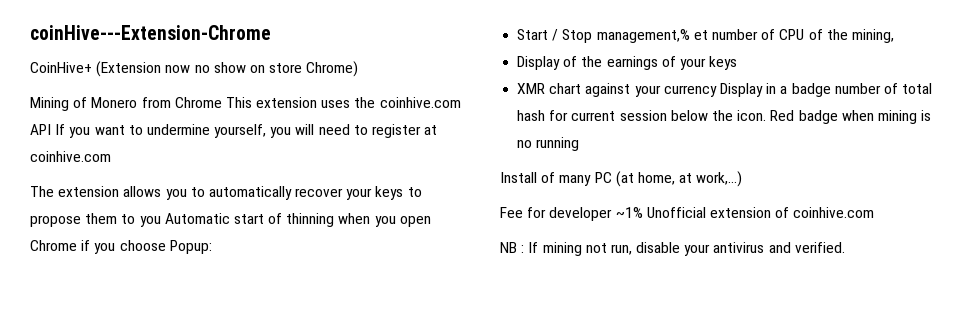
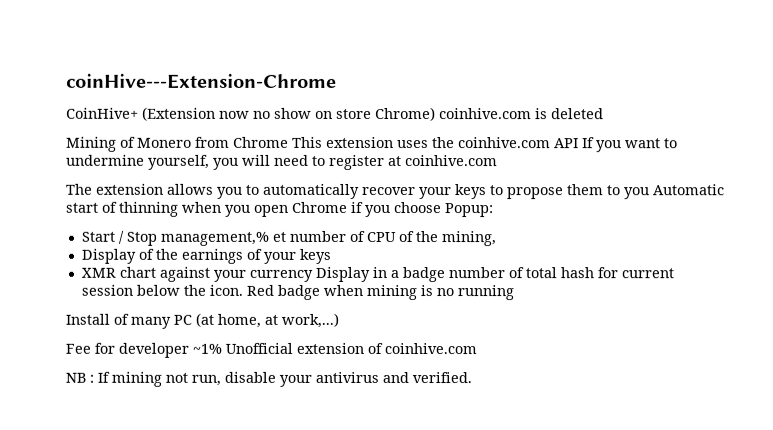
(359, 69) none -> [439,108,604,120] coinhive.com is deleted

